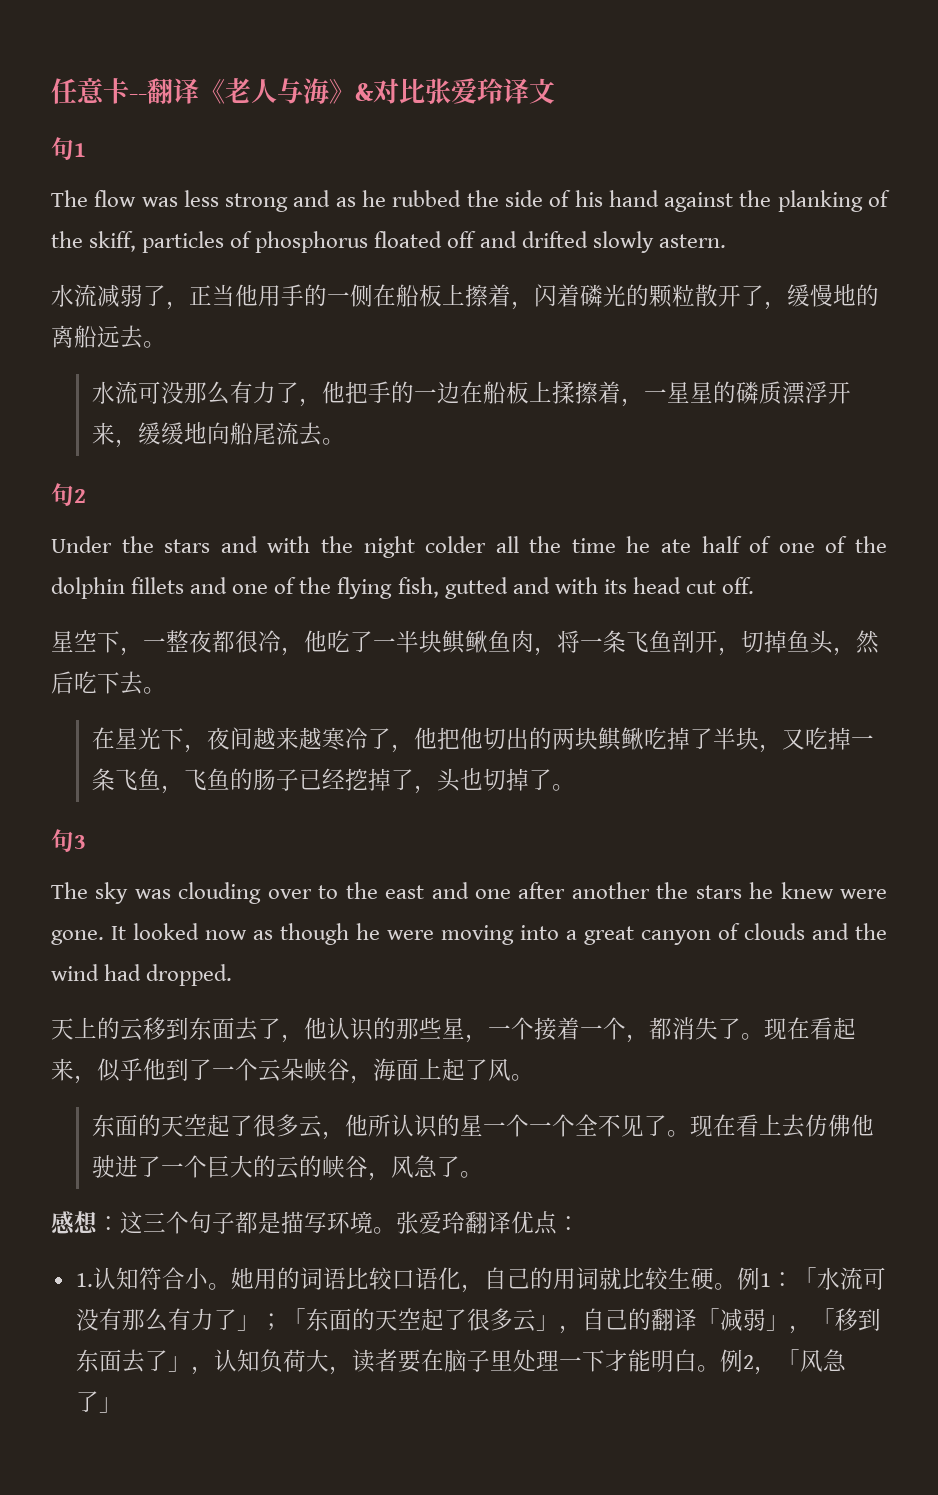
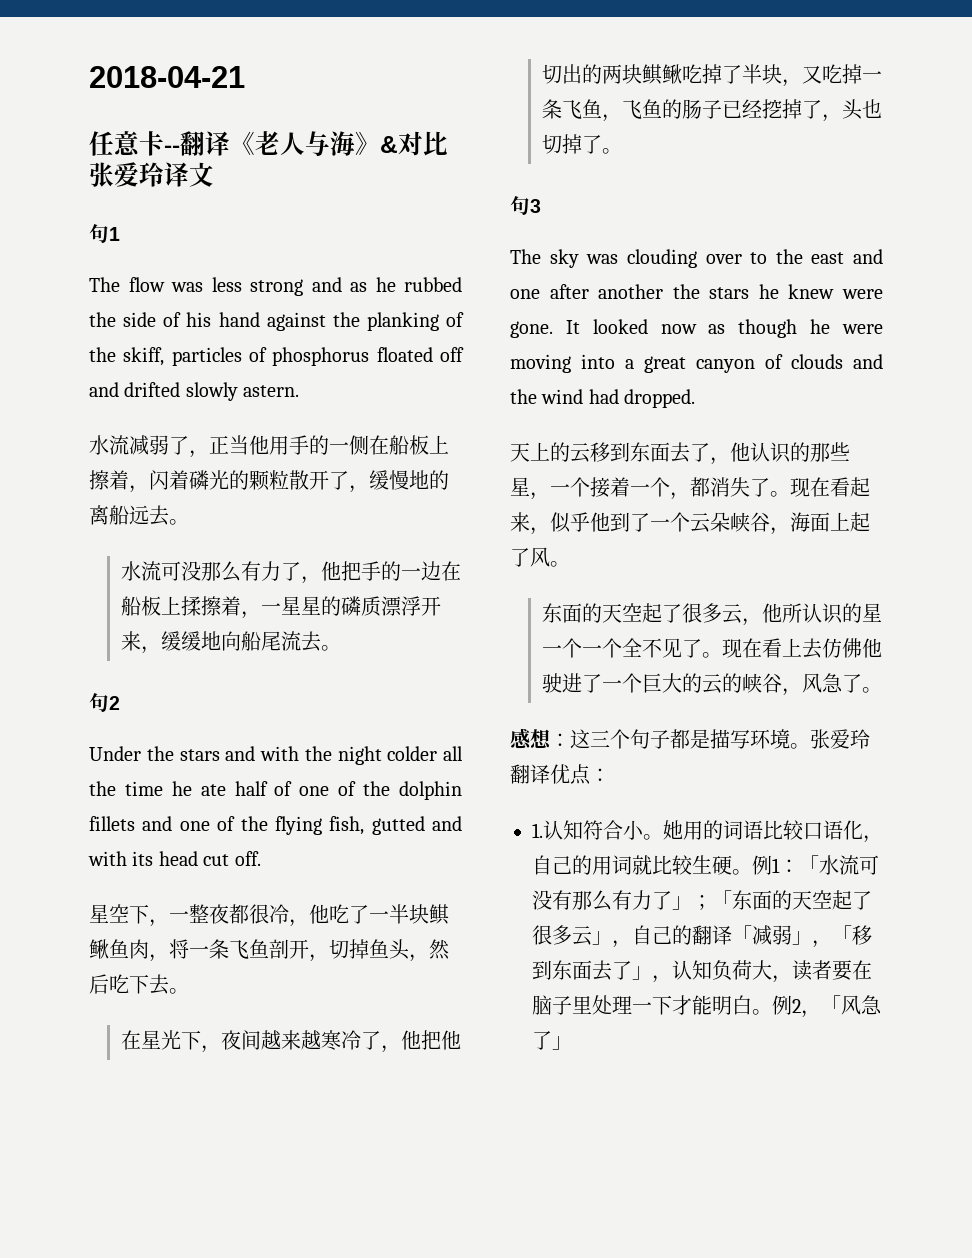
(51, 91) none -> [89,66,245,88] 2018-04-21 //

